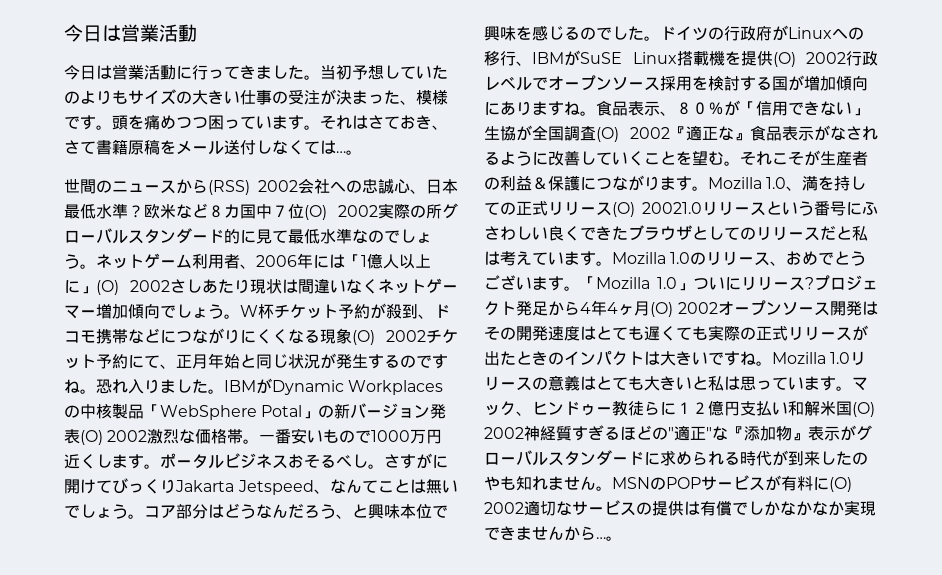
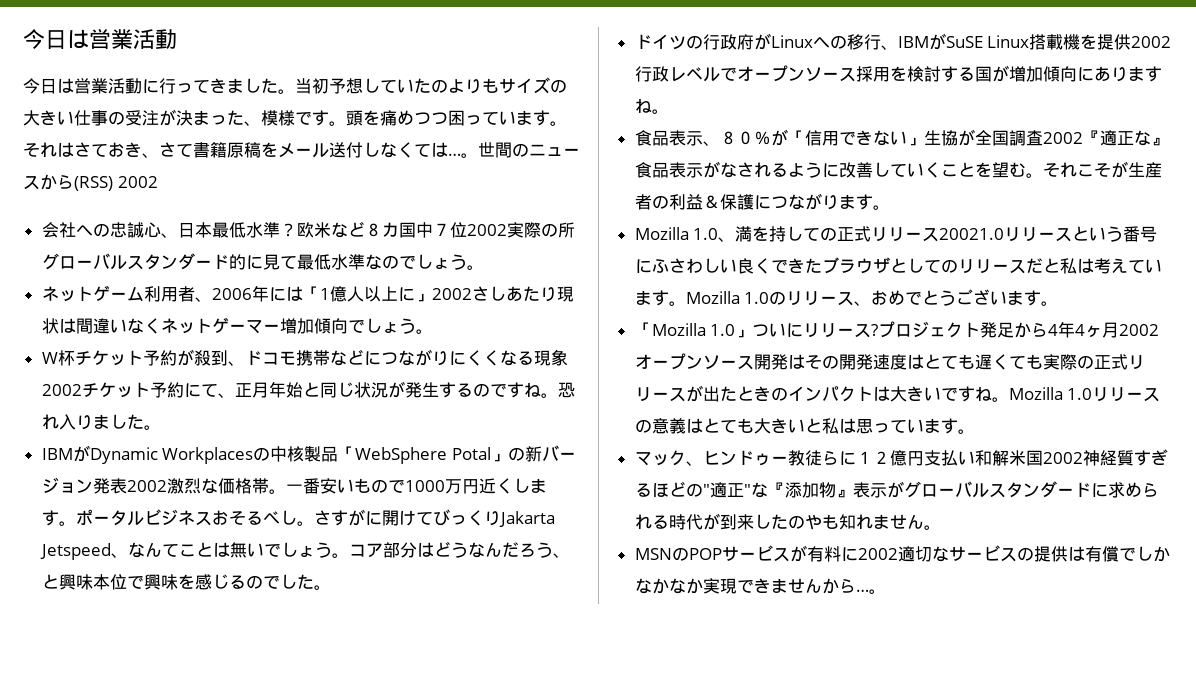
(362, 152) // -> (478, 155) none
(298, 186) none -> (158, 182) //
[304,205,327,220] (O) -> (467, 230) none
(96, 266) none -> (484, 267) //
[96,280,119,295] (O) -> (432, 297) none
(240, 316) none -> (433, 331) //
[352,330,375,345] (O) -> (568, 357) none
(224, 391) none -> (161, 427) //
[80,430,103,445] (O) -> (127, 486) none
(660, 38) none -> (331, 587) //
[772,52,796,67] (O) -> (1132, 42) none
(596, 113) none -> (669, 111) //
[596,127,619,142] (O) -> (1043, 138) none
(708, 188) none -> (890, 207) //
[612,202,635,217] (O) -> (940, 234) none
(580, 288) none -> (1059, 303) //
[650,302,673,317] (O) -> (1120, 330) none
(852, 388) none -> (975, 431) //
[852,402,875,417] (O) -> (1043, 458) none
(612, 488) none -> (941, 527) //
[829,477,852,492] (O) -> (858, 554) none

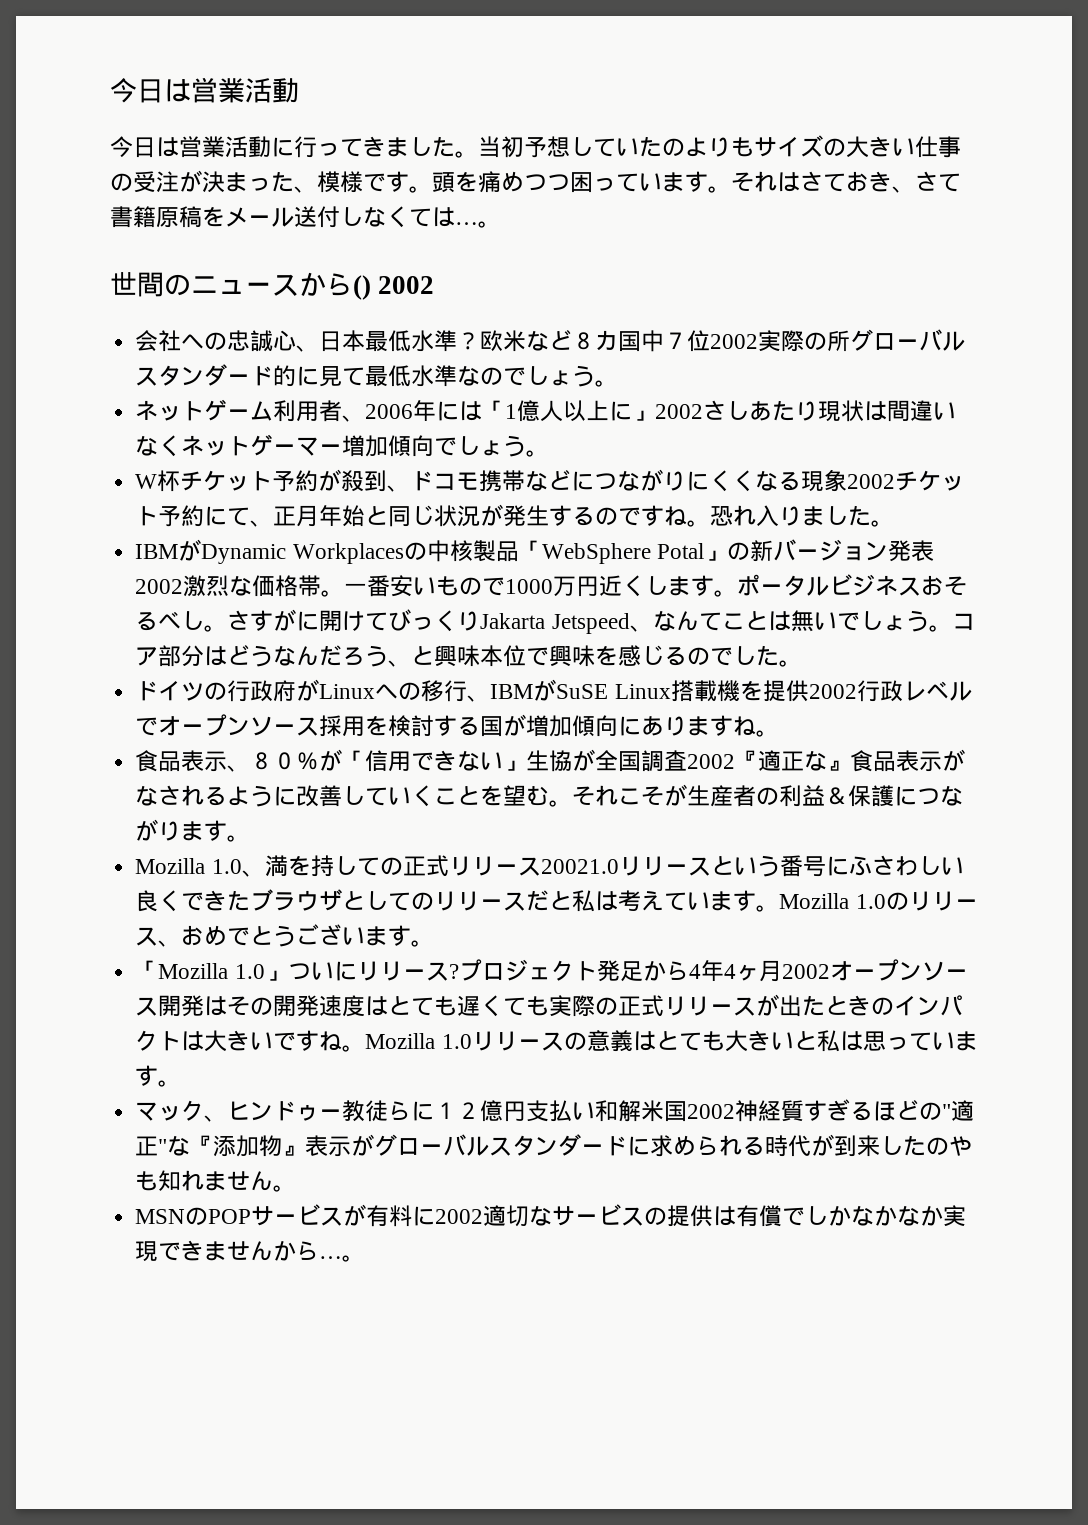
(478, 155) none -> (501, 224) //
[74,176,113,191] (RSS) -> [353,275,371,300] ()

